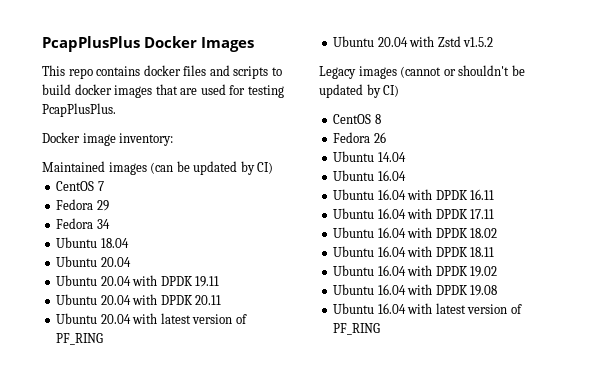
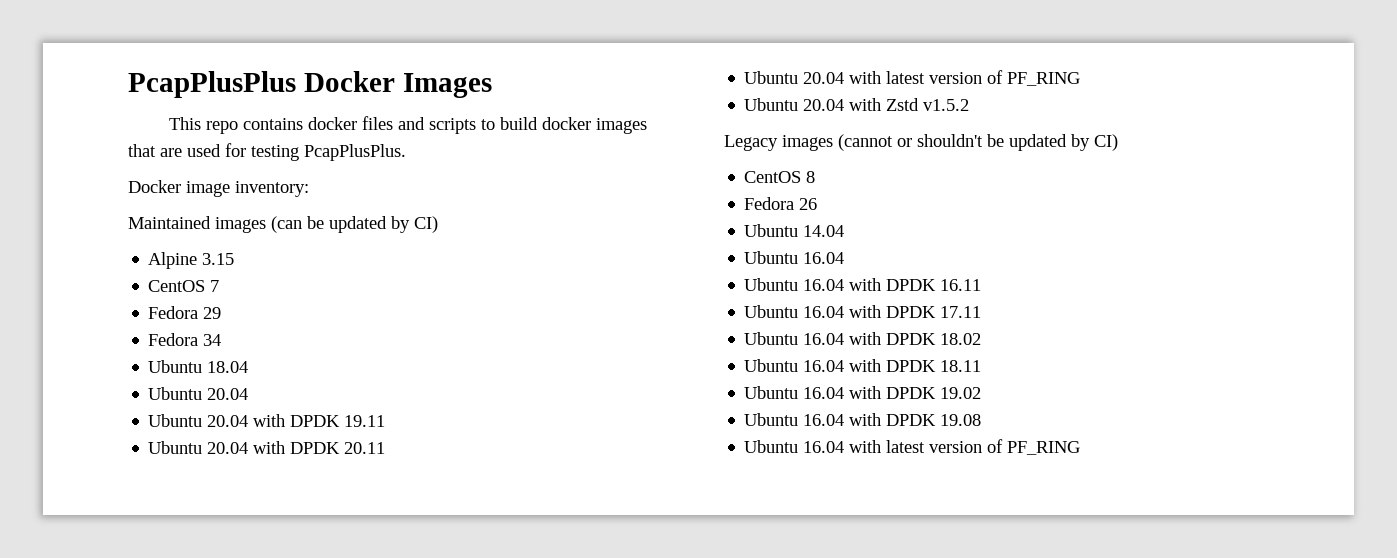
(274, 168) none -> [148,252,235,269] // Alpine 3.15

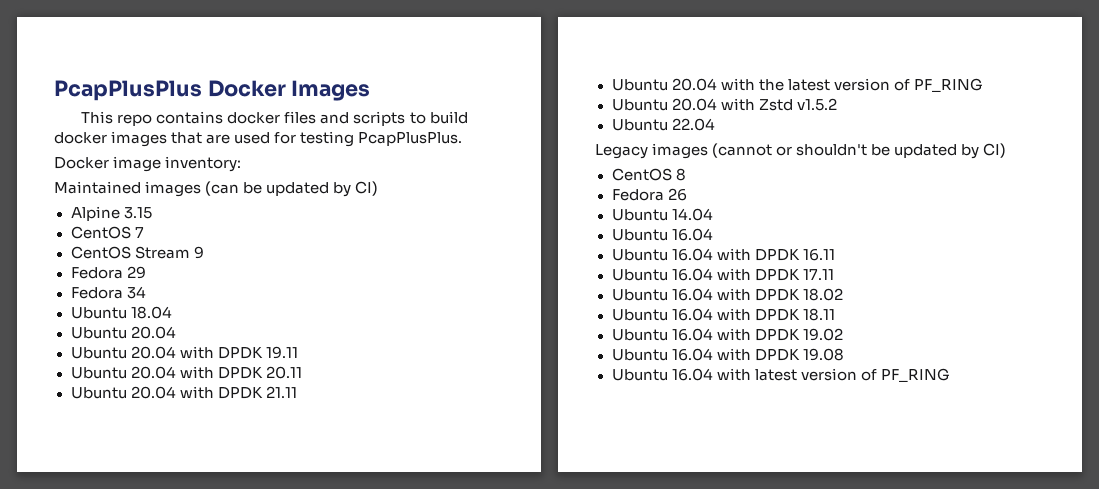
(220, 286) none -> [70,246,204,259] // CentOS Stream 9
(882, 77) none -> [217,386,297,399] [611,78,784,91] DPDK 21.11 // Ubuntu 20.04 with the
(970, 105) none -> [611,118,715,131] // Ubuntu 22.04

